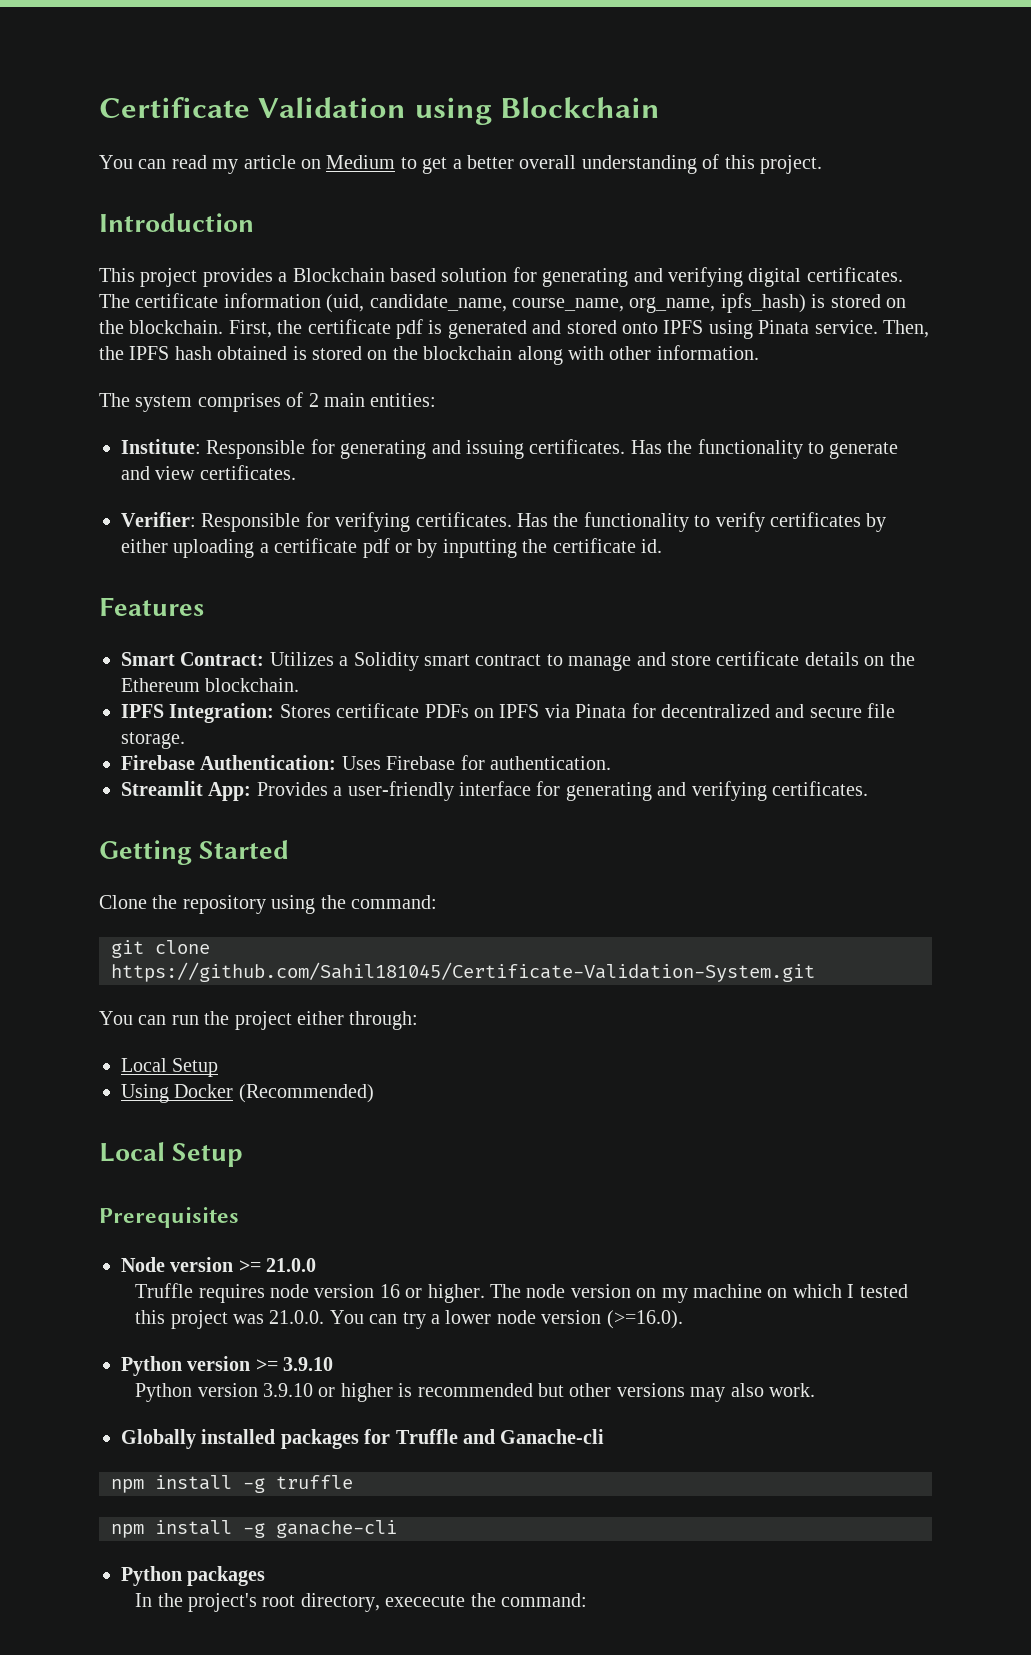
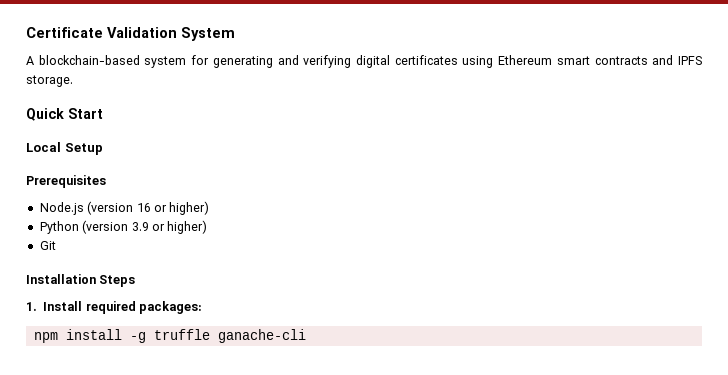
[414,97,661,125] [99,154,822,174] [99,213,254,232] [99,268,508,287] using Blockchain // You can read my article on Medium to get a better overall understanding of this project. // Introduction // This project provides a Blockchain based solution -> [181,27,235,41] [26,55,187,68] System // A blockchain-based system
[806,267,903,282] [99,293,906,313] [99,319,929,339] [99,345,759,365] [99,392,437,412] [121,439,899,459] [121,465,296,480] [121,512,887,532] [121,538,662,558] [99,597,204,616] [121,651,915,671] [121,678,300,692] [121,703,896,723] [121,732,185,749] [121,755,611,770] [121,781,868,801] [99,840,290,865] [99,895,437,914] [111,940,210,958] [111,962,815,982] [99,1011,419,1030] [121,1058,219,1077] [121,1084,374,1103] [99,1142,244,1167] [99,1207,239,1228] [121,1257,317,1272] [135,1283,908,1303] [135,1310,683,1329] [121,1356,334,1376] [135,1383,816,1402] [121,1429,605,1449] [111,1475,353,1493] [111,1520,397,1538] [121,1566,266,1586] [135,1593,588,1612] certificates. The certificate information (uid, candidate_name, course_name, org_name, ipfs_hash) is stored on the blockchain. First, the certificate pdf is generated and stored onto IPFS using Pinata service. Then, the IPFS hash obtained is stored on the blockchain along with other information. // The system comprises of 2 main entities: // Institute: Responsible for generating and issuing certificates. Has the functionality to generate and view certificates. // Verifier: Responsible for verifying certificates. Has the functionality to verify certificates by either uploading a certificate pdf or by inputting the certificate id. // Features // Smart Contract: Utilizes a Solidity smart contract to manage and store certificate details on the Ethereum blockchain. // IPFS Integration: Stores certificate PDFs on IPFS via Pinata for decentralized and secure file storage. // Firebase Authentication: Uses Firebase for authentication. // Streamlit App: Provides a user-friendly interface for generating and verifying certificates. // Getting Started // Clone the repository using the command: // git clone https://github.com/Sahil181045/Certificate-Validation-System.git // You can run the project either through: // Local Setup // Using Docker (Recommended) // Local Setup // Prerequisites // Node version >= 21.0.0 // Truffle requires node version 16 or higher. The node version on my machine on which I tested this project was 21.0.0. You can try a lower node version (>=16.0). // Python version >= 3.9.10 // Python version 3.9.10 or higher is recommended but other versions may also work. // Globally installed packages for Truffle and Ganache-cli // npm install -g truffle // npm install -g ganache-cli // Python packages // In the project's root directory, exececute the command: -> [394,55,702,68] [26,75,73,87] [26,108,103,121] [26,142,103,155] [26,175,106,188] [39,201,210,215] [39,220,208,234] [39,241,56,250] [26,274,136,287] [26,301,202,314] [33,329,306,343] certificates using Ethereum smart contracts and IPFS storage. // Quick Start // Local Setup // Prerequisites // Node.js (version 16 or higher) // Python (version 3.9 or higher) // Git // Installation Steps // 1. Install required packages: // npm install -g truffle ganache-cli

